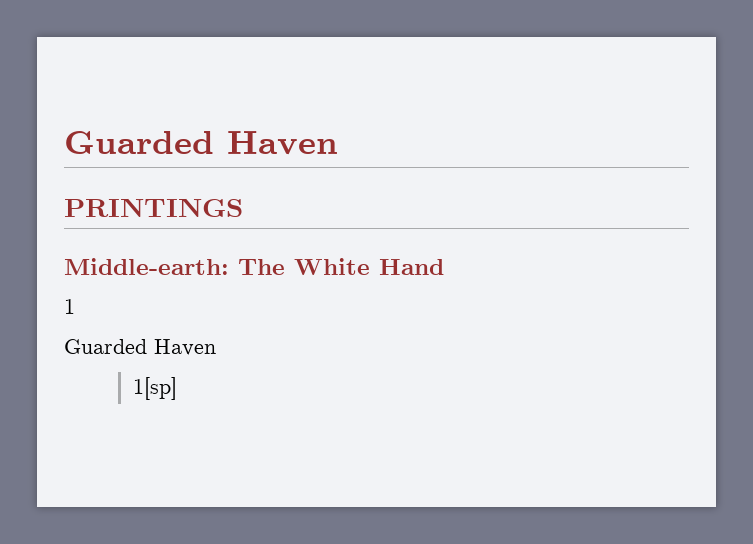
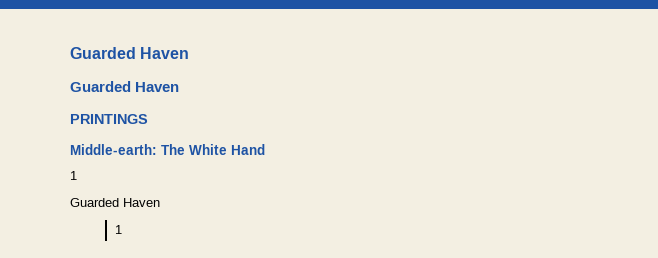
[64,131,338,155] Guarded Haven -> [70,47,190,59] [70,81,180,92] Guarded Haven // Guarded Haven
[133,377,178,400] 1[sp] -> [114,225,122,234] 1

